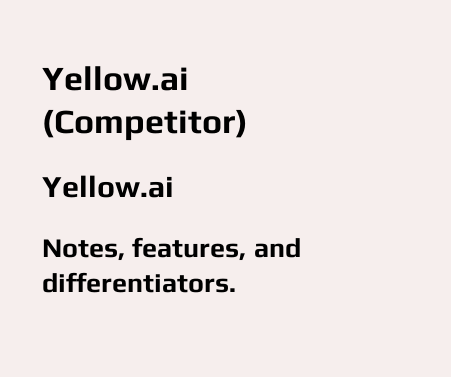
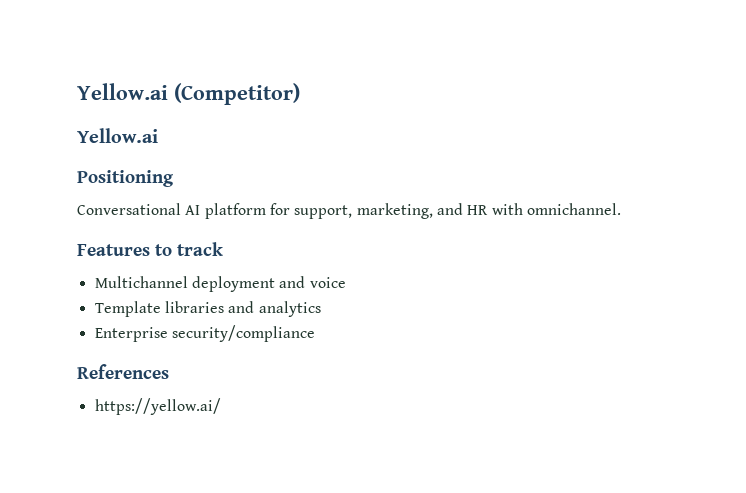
[42,237,301,261] [42,272,236,293] Notes, features, and differentiators. -> [77,170,174,187] [77,203,621,219] [77,242,223,256] [94,276,346,292] [94,301,321,317] [94,325,315,342] [77,364,169,379] [94,398,221,415] Positioning // Conversational AI platform for support, marketing, and HR with omnichannel. // Features to track // Multichannel deployment and voice // Template libraries and analytics // Enterprise security/compliance // References // https://yellow.ai/

